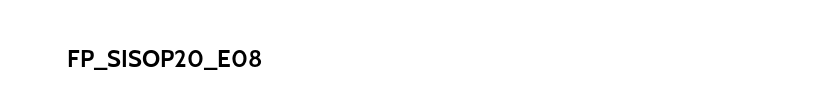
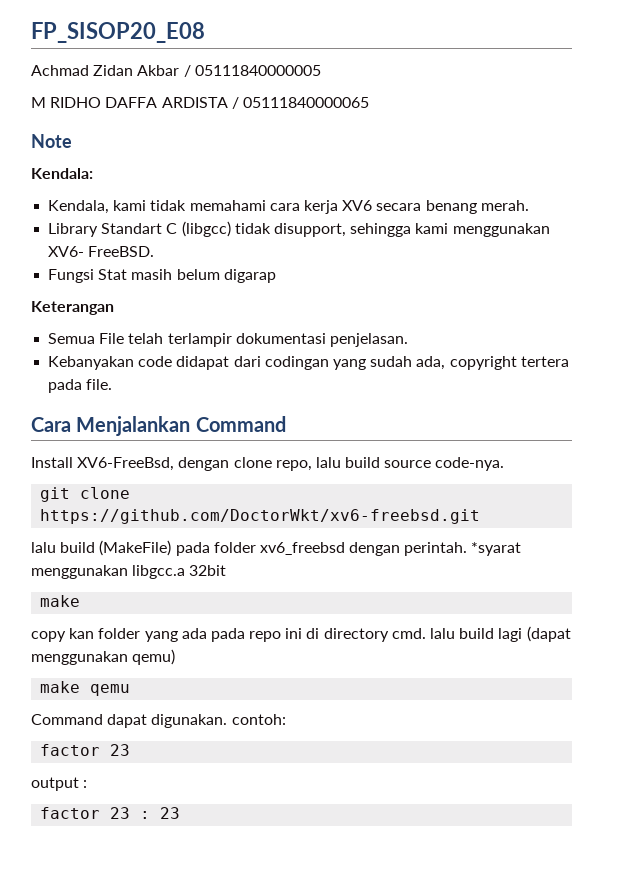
(262, 60) none -> [31,65,321,77] [31,97,369,109] [31,134,72,148] [31,168,93,179] [48,200,529,214] [48,221,550,237] [48,246,155,257] [48,269,276,283] [31,301,114,315] [48,333,408,347] [48,356,569,370] [48,379,113,393] [31,416,286,436] [31,457,505,471] [40,487,131,502] [40,509,481,524] [31,540,522,556] [31,565,227,579] [40,595,81,607] [31,626,571,642] [31,649,176,665] [40,681,131,696] [31,714,286,728] [40,744,131,756] [31,777,88,791] [40,807,181,819] // Achmad Zidan Akbar / 05111840000005 // M RIDHO DAFFA ARDISTA / 05111840000065 // Note // Kendala: // Kendala, kami tidak memahami cara kerja XV6 secara benang merah. // Library Standart C (libgcc) tidak disupport, sehingga kami menggunakan XV6- FreeBSD. // Fungsi Stat masih belum digarap // Keterangan // Semua File telah terlampir dokumentasi penjelasan. // Kebanyakan code didapat dari codingan yang sudah ada, copyright tertera pada file. // Cara Menjalankan Command // Install XV6-FreeBsd, dengan clone repo, lalu build source code-nya. // git clone https://github.com/DoctorWkt/xv6-freebsd.git // lalu build (MakeFile) pada folder xv6_freebsd dengan perintah. *syarat menggunakan libgcc.a 32bit // make // copy kan folder yang ada pada repo ini di directory cmd. lalu build lagi (dapat menggunakan qemu) // make qemu // Command dapat digunakan. contoh: // factor 23 // output : // factor 23 : 23

